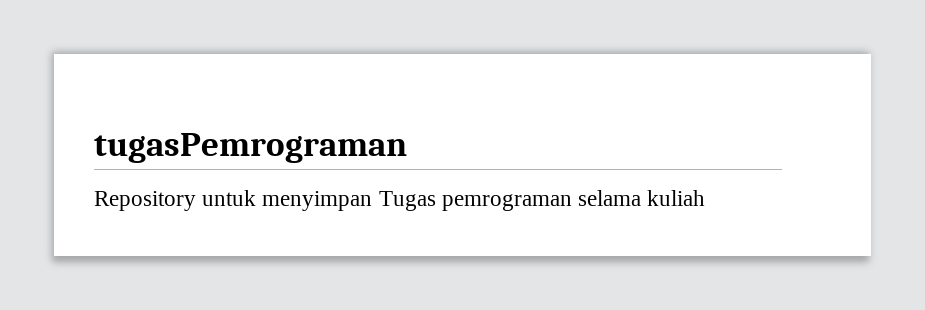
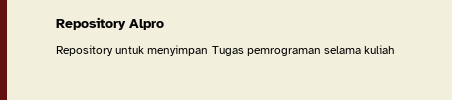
[94,133,407,163] tugasPemrograman -> [56,17,164,30] Repository Alpro

